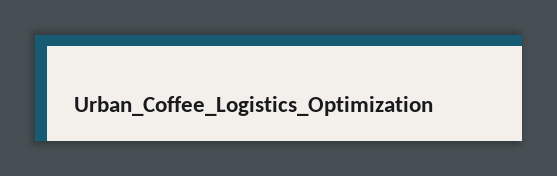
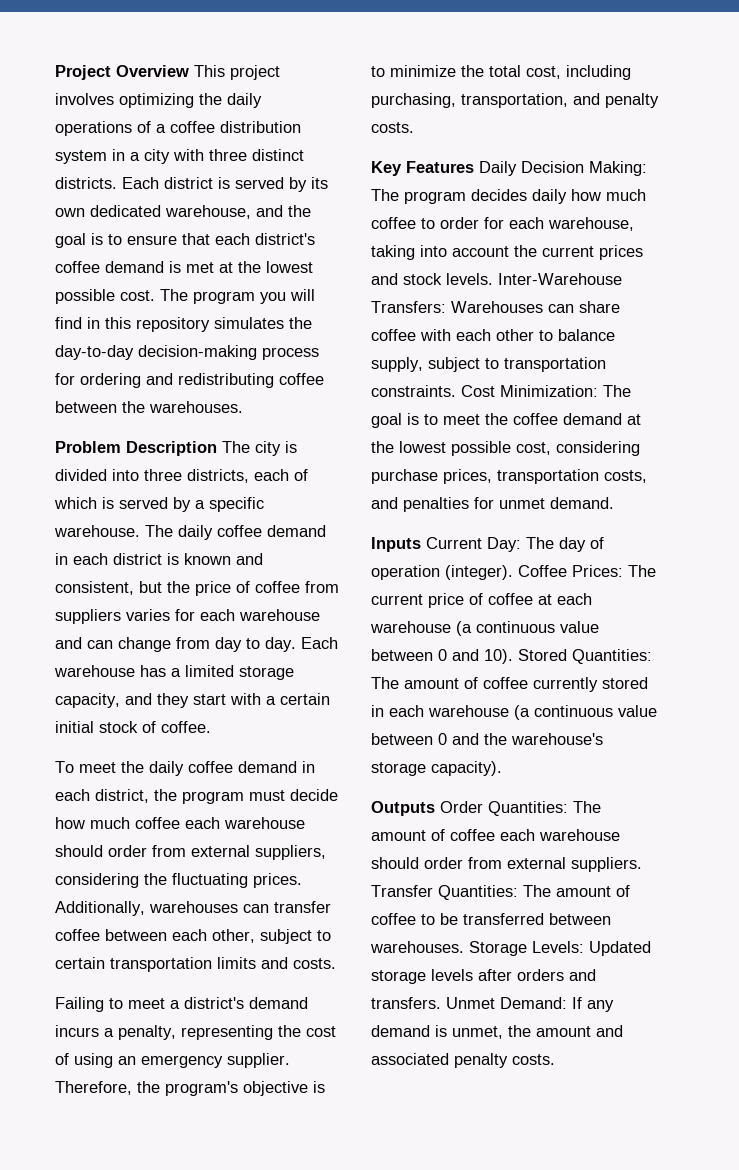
[74,96,433,116] Urban_Coffee_Logistics_Optimization -> [55,65,280,80] [55,93,262,108] [55,121,301,136] [55,149,304,164] [55,177,328,192] [55,205,311,219] [55,233,315,248] [55,261,313,273] [55,289,315,304] [55,317,312,332] [55,345,319,360] [55,373,324,388] [55,401,243,413] [55,441,297,456] [55,469,308,483] [54,497,264,512] [54,525,326,540] [55,553,263,565] [55,581,339,596] [55,609,320,624] [55,637,338,652] [54,665,294,680] [55,693,330,708] [55,721,211,733] [55,761,315,776] [55,789,338,804] [55,817,305,829] [55,845,326,860] [55,873,302,888] [55,901,331,916] [55,929,331,944] [55,957,336,972] [55,997,308,1012] [55,1025,336,1040] [55,1053,290,1068] [55,1081,325,1096] [371,65,631,80] [371,93,659,108] [371,122,414,133] [371,161,647,176] [371,189,646,204] [371,217,634,231] [371,245,643,260] [371,273,622,285] [371,301,620,313] [371,329,615,341] [371,357,606,372] [371,385,631,397] [371,413,641,428] [371,441,640,456] [371,469,647,484] [371,497,614,512] [371,537,604,552] [371,565,656,580] [371,593,592,608] [370,621,599,636] [371,649,652,664] [371,677,648,692] [371,705,657,720] [371,733,603,745] [371,761,502,776] [371,801,601,816] [371,829,620,841] [371,857,642,872] [371,885,630,900] [371,913,611,925] [370,941,651,956] [371,969,596,984] [371,997,614,1012] [371,1025,623,1039] [371,1053,555,1068] Project Overview This project involves optimizing the daily operations of a coffee distribution system in a city with three distinct districts. Each district is served by its own dedicated warehouse, and the goal is to ensure that each district's coffee demand is met at the lowest possible cost. The program you will find in this repository simulates the day-to-day decision-making process for ordering and redistributing coffee between the warehouses. // Problem Description The city is divided into three districts, each of which is served by a specific warehouse. The daily coffee demand in each district is known and consistent, but the price of coffee from suppliers varies for each warehouse and can change from day to day. Each warehouse has a limited storage capacity, and they start with a certain initial stock of coffee. // To meet the daily coffee demand in each district, the program must decide how much coffee each warehouse should order from external suppliers, considering the fluctuating prices. Additionally, warehouses can transfer coffee between each other, subject to certain transportation limits and costs. // Failing to meet a district's demand incurs a penalty, representing the cost of using an emergency supplier. Therefore, the program's objective is to minimize the total cost, including purchasing, transportation, and penalty costs. // Key Features Daily Decision Making: The program decides daily how much coffee to order for each warehouse, taking into account the current prices and stock levels. Inter-Warehouse Transfers: Warehouses can share coffee with each other to balance supply, subject to transportation constraints. Cost Minimization: The goal is to meet the coffee demand at the lowest possible cost, considering purchase prices, transportation costs, and penalties for unmet demand. // Inputs Current Day: The day of operation (integer). Coffee Prices: The current price of coffee at each warehouse (a continuous value between 0 and 10). Stored Quantities: The amount of coffee currently stored in each warehouse (a continuous value between 0 and the warehouse's storage capacity). // Outputs Order Quantities: The amount of coffee each warehouse should order from external suppliers. Transfer Quantities: The amount of coffee to be transferred between warehouses. Storage Levels: Updated storage levels after orders and transfers. Unmet Demand: If any demand is unmet, the amount and associated penalty costs.

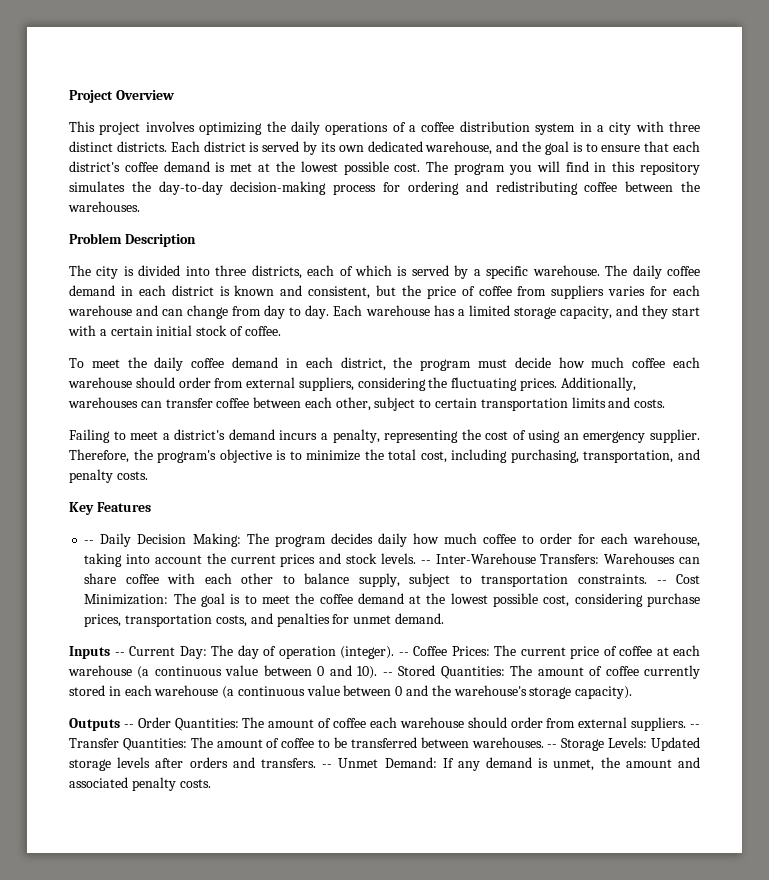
(189, 71) none -> (174, 95) //
(217, 448) none -> (196, 240) //
(474, 167) none -> [84,540,95,544] // --
(493, 279) none -> [420,560,431,564] --
(456, 391) none -> [656,580,667,584] --
(421, 544) none -> [114,652,125,656] --
(513, 572) none -> [398,652,409,656] --
(513, 656) none -> [382,672,393,676] --
(435, 808) none -> [123,724,134,728] --
(642, 864) none -> [690,724,701,728] --
(464, 947) none -> [547,744,558,748] --
(441, 1003) none -> [322,764,333,768] --

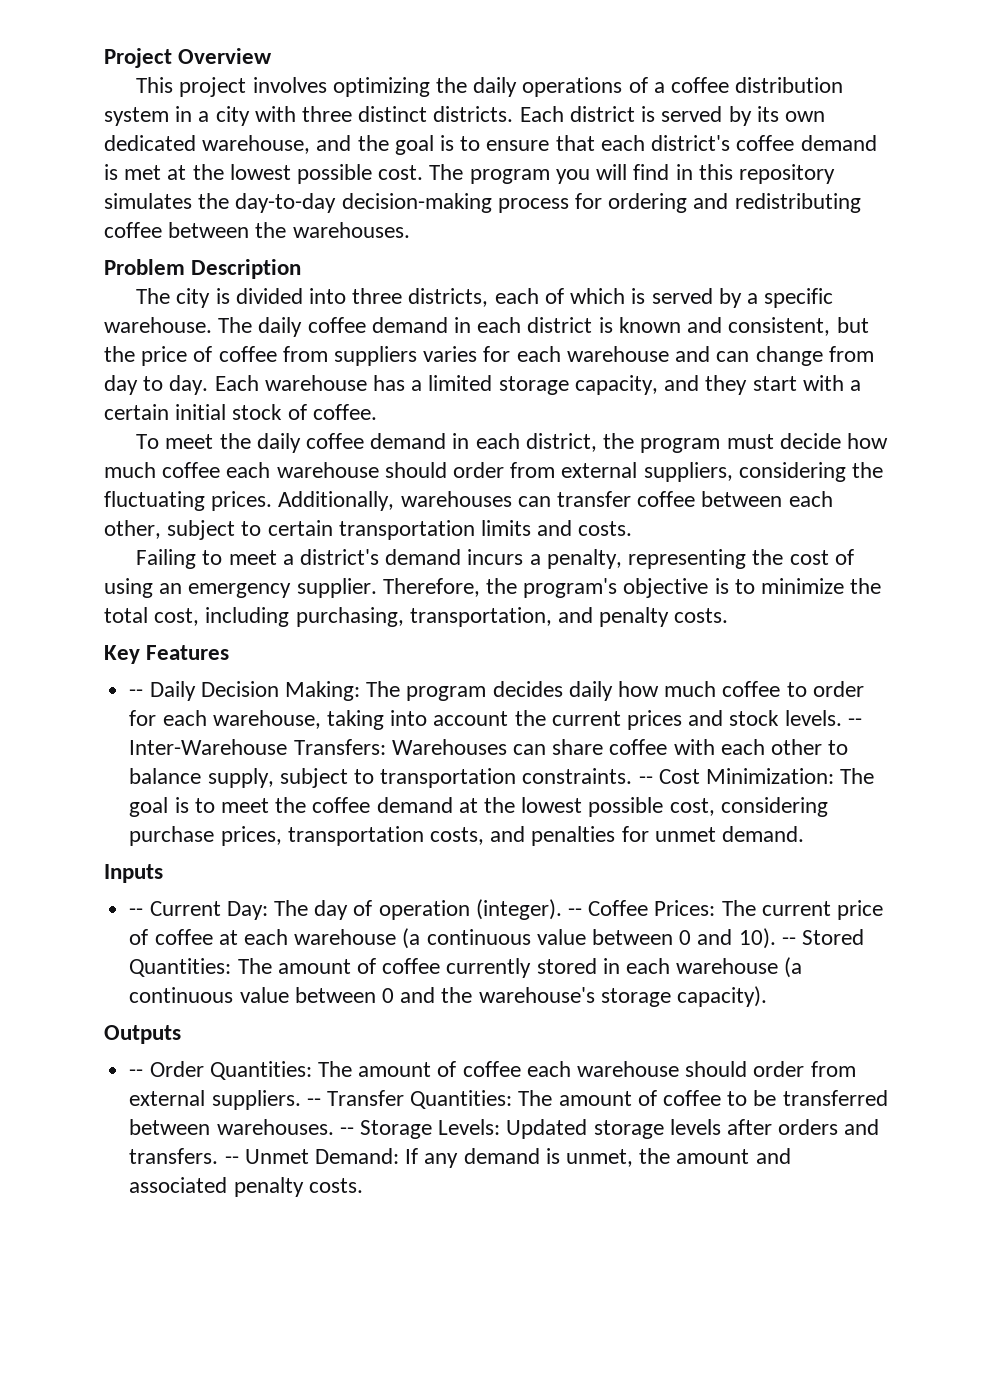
(110, 652) none -> (163, 873) //
(120, 724) none -> (181, 1034) //

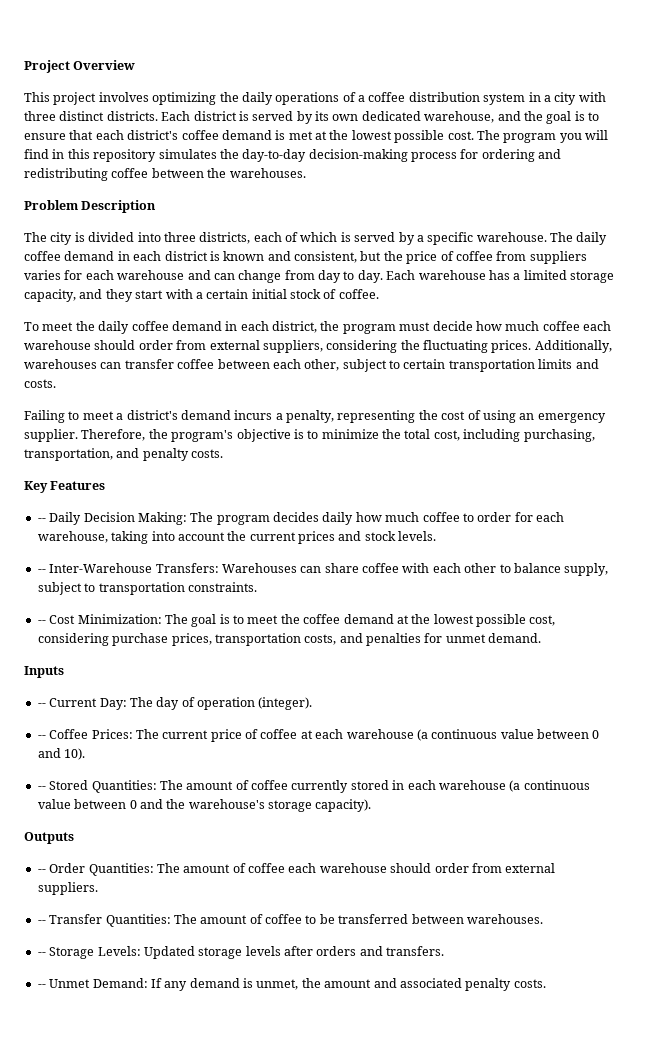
(842, 718) none -> (437, 536) //
(633, 776) none -> (257, 587) //
(562, 909) none -> (313, 703) //
(776, 938) none -> (86, 754) //
(301, 1100) none -> (98, 888) //
(334, 1127) none -> (543, 919) //
(219, 1156) none -> (445, 951) //

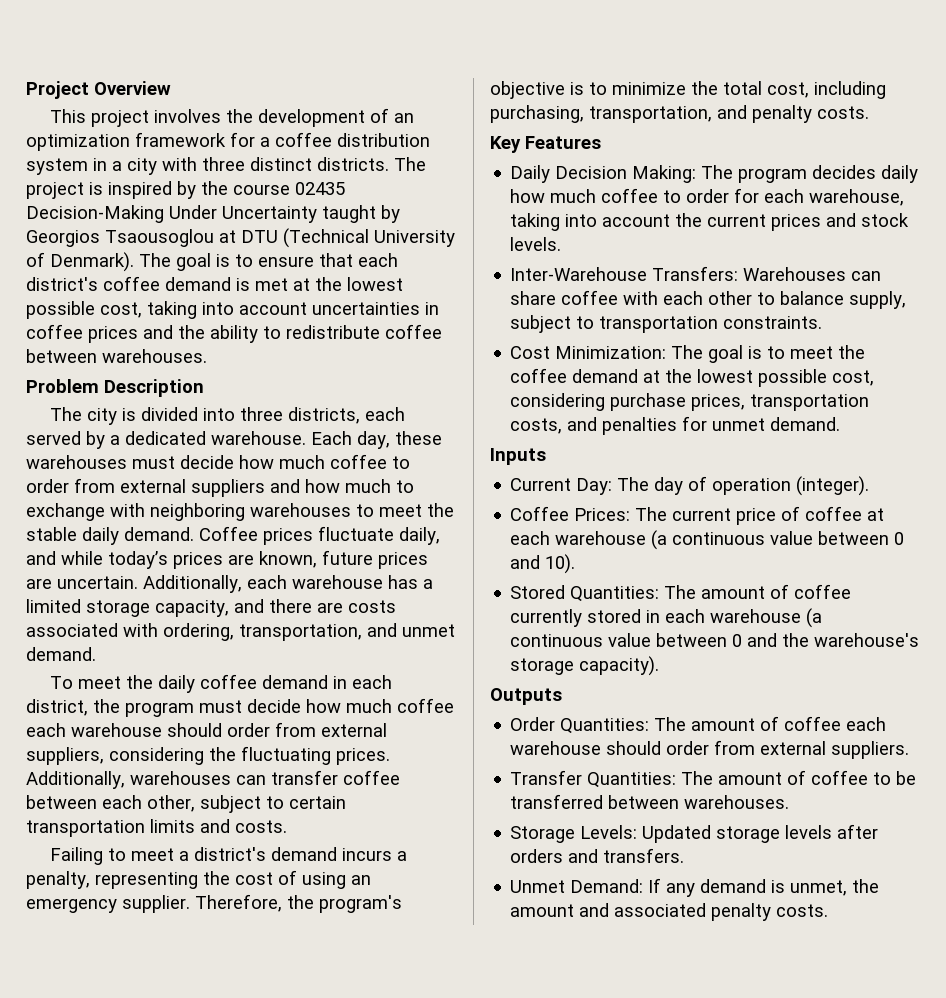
[152,92,356,105] optimizing the daily operations of -> [226,108,415,127] [26,132,255,151] the development of an optimization framework for
[161,111,543,124] Each district is served by its own dedicated warehouse, and the -> [394,157,426,171] [26,181,345,199] [26,205,400,223] [26,228,455,248] [26,252,171,272] The project is inspired by the course 02435 Decision-Making Under Uncertainty taught by Georgios Tsaousoglou at DTU (Technical University of Denmark). The
[447,130,608,143] [24,149,562,162] [24,168,227,181] cost. The program you will find in this repository simulates the day-to-day decision-making process for ordering and redistributing coffee between the -> [100,301,439,319] [26,324,442,343] [26,349,97,363] cost, taking into account uncertainties in coffee prices and the ability to redistribute coffee between
[285,232,608,245] [24,251,587,264] [24,270,416,283] of which is served by a specific warehouse. The daily coffee demand in each district is known and consistent, but the price of coffee from suppliers varies for each warehouse and can change from day to day. Each -> [26,431,442,449] [26,454,410,469] [26,478,414,497] [26,503,454,521] [26,526,440,545] [26,550,428,569] [26,575,287,593] served by a dedicated warehouse. Each day, these warehouses must decide how much coffee to order from external suppliers and how much to exchange with neighboring warehouses to meet the stable daily demand. Coffee prices fluctuate daily, and while today’s prices are known, future prices are uncertain. Additionally, each
[105,289,379,302] they start with a certain initial stock of coffee. -> [269,599,396,613] [26,623,455,641] [26,647,96,661] there are costs associated with ordering, transportation, and unmet demand.
[37,518,46,522] -- -> (601, 142) none
[37,569,46,573] -- -> (562, 244) none
[37,620,46,624] -- -> (823, 322) none
[37,703,46,707] -- -> (546, 456) none
[37,735,46,739] -- -> (870, 486) none
[37,786,46,790] -- -> (576, 564) none
[37,869,46,873] -- -> (562, 696) none
[37,920,46,924] -- -> (910, 750) none
[37,952,46,956] -- -> (790, 802) none
[37,984,46,988] -- -> (685, 855) none

